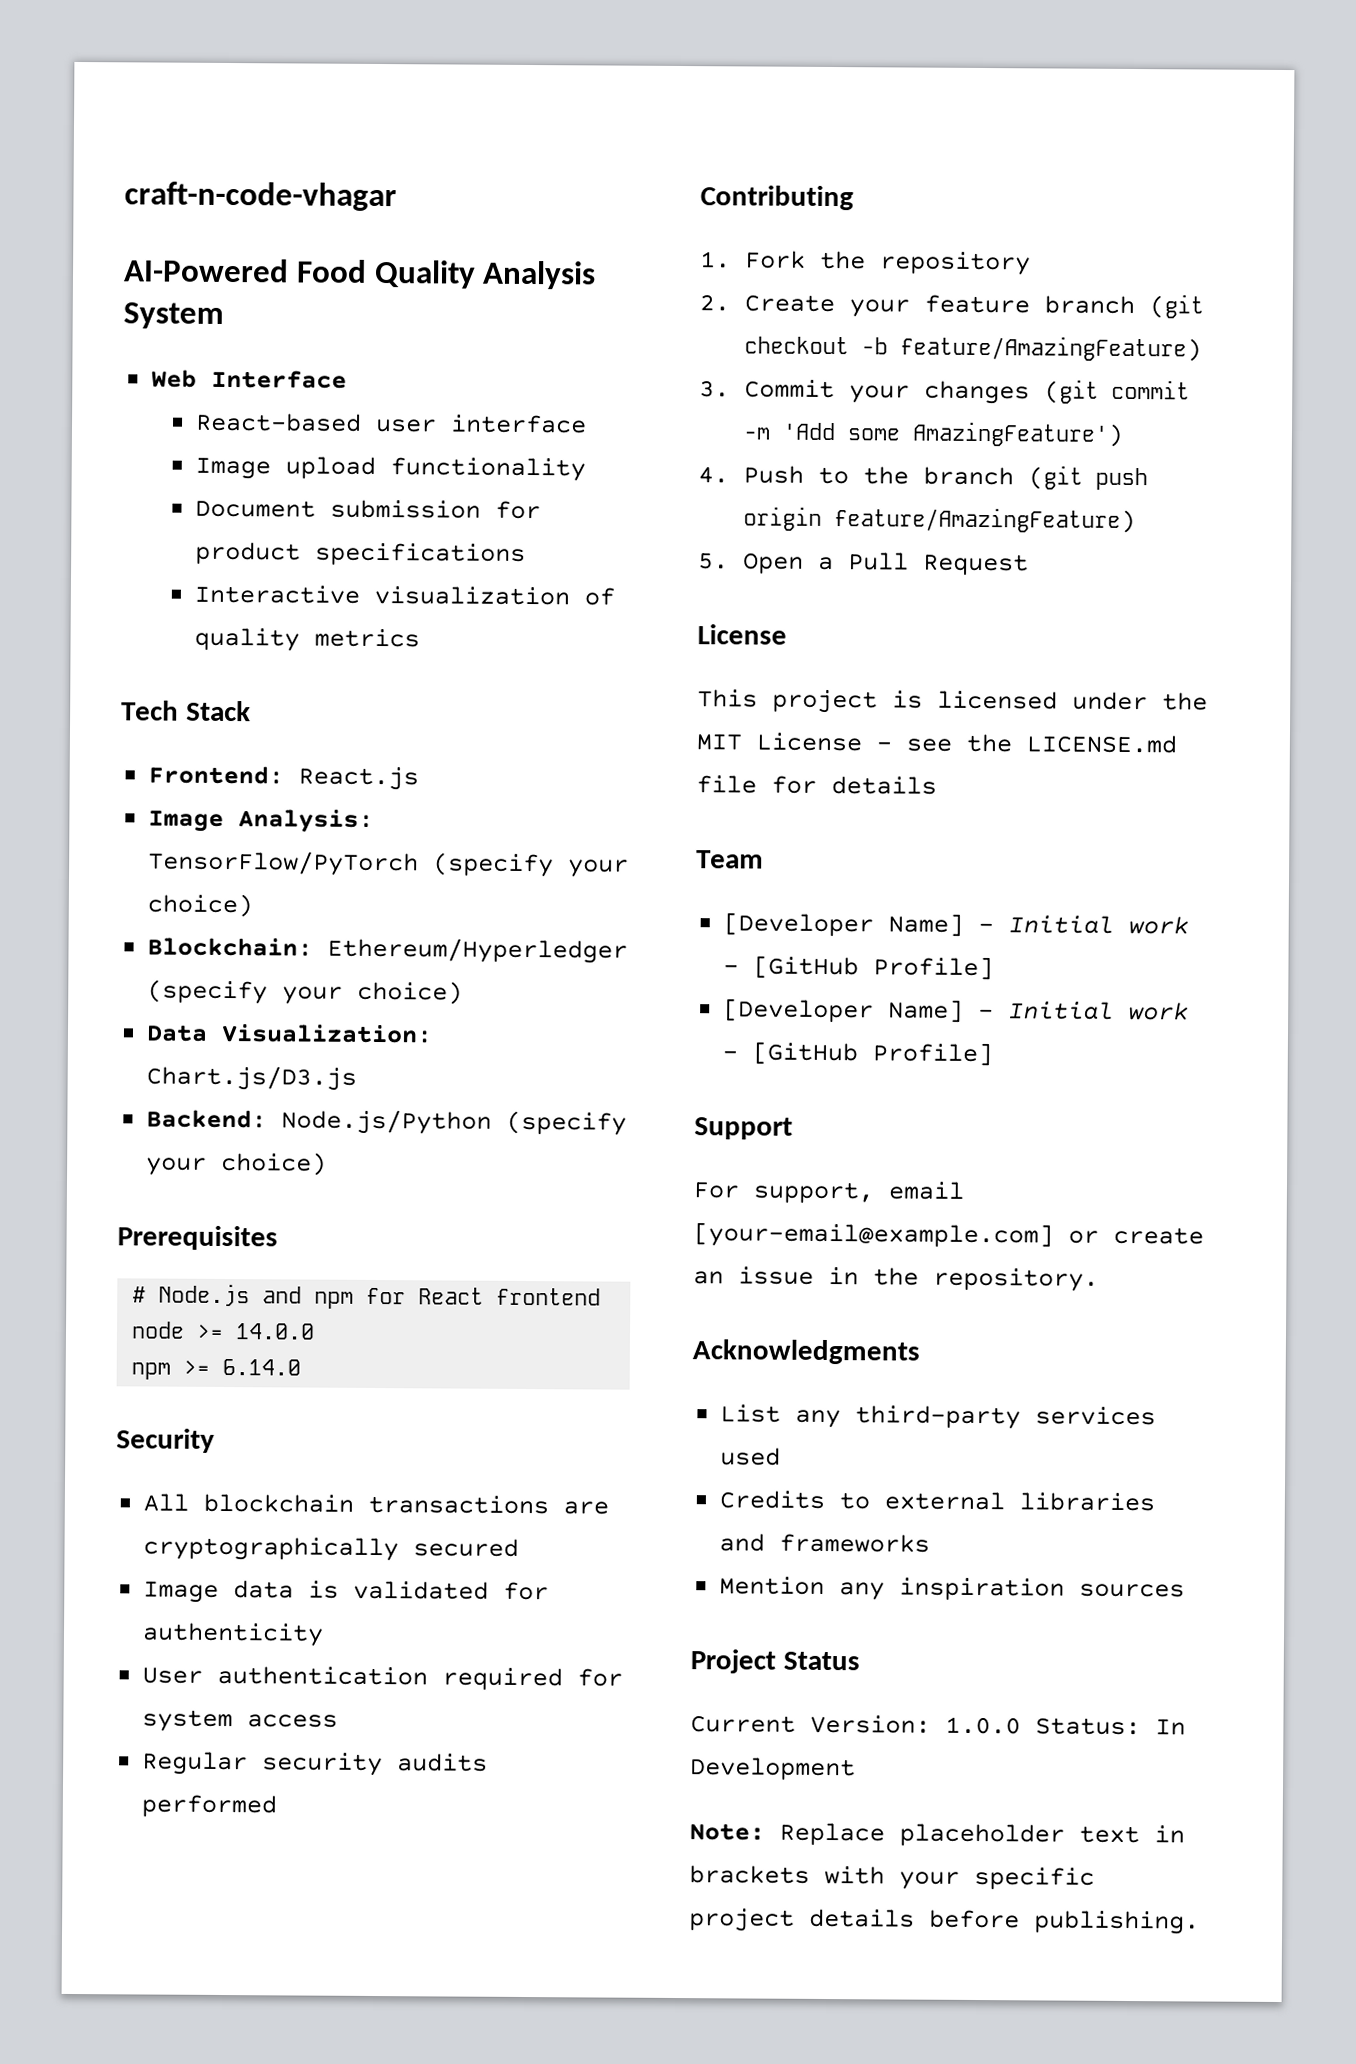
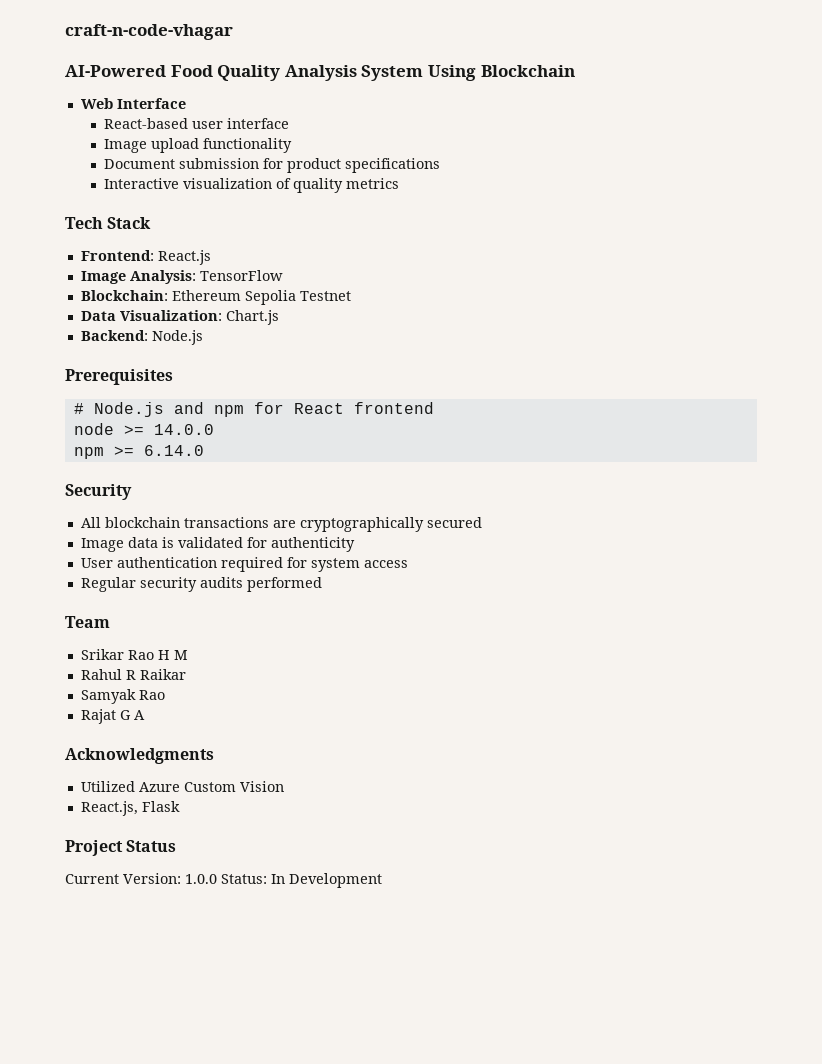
(224, 315) none -> [427,65,575,81] Using Blockchain
[148,850,630,878] [147,893,254,918] [147,937,629,964] [147,979,464,1005] TensorFlow/PyTorch (specify your choice) // Blockchain: Ethereum/Hyperledger (specify your choice) -> [199,270,283,281] [80,290,351,305] TensorFlow // Blockchain: Ethereum Sepolia Testnet
[146,1065,358,1091] Chart.js/D3.js -> [225,310,279,325] Chart.js
[281,1109,628,1136] [146,1151,328,1176] Node.js/Python (specify your choice) -> [151,330,203,345] Node.js
[700,185,854,211] [700,250,1031,276] [699,294,1204,319] [743,335,1202,362] [699,379,1190,405] [742,421,1124,447] [698,465,1148,491] [742,506,1136,534] [698,552,1029,576] [697,624,787,645] [697,689,1208,714] [696,732,1177,754] [696,775,937,795] [696,850,764,869] [723,912,1190,937] [723,955,995,981] [723,998,1190,1023] [722,1041,994,1067] [694,1117,793,1140] [693,1181,965,1204] [693,1222,1204,1249] [693,1266,1099,1292] [692,1339,920,1365] [720,1404,1157,1430] [720,1447,782,1466] [719,1490,1156,1512] [719,1533,931,1553] [719,1576,1186,1601] Contributing // 1. Fork the repository // 2. Create your feature branch (git checkout -b feature/AmazingFeature) // 3. Commit your changes (git commit -m 'Add some AmazingFeature') // 4. Push to the branch (git push origin feature/AmazingFeature) // 5. Open a Pull Request // License // This project is licensed under the MIT License - see the LICENSE.md file for details // Team // [Developer Name] - Initial work - [GitHub Profile] // [Developer Name] - Initial work - [GitHub Profile] // Support // For support, email [your-email@example.com] or create an issue in the repository. // Acknowledgments // List any third-party services used // Credits to external libraries and frameworks // Mention any inspiration sources -> [65,616,110,628] [80,649,188,660] [80,669,186,680] [80,689,165,704] [80,709,145,724] [65,748,214,764] [80,781,284,792] [80,801,180,816] Team // Srikar Rao H M // Rahul R Raikar // Samyak Rao // Rajat G A // Acknowledgments // Utilized Azure Custom Vision // React.js, Flask
[689,1822,1185,1847] [689,1865,1095,1890] [689,1908,1200,1935] // Note: Replace placeholder text in brackets with your specific project details before publishing. -> (382, 880) none

